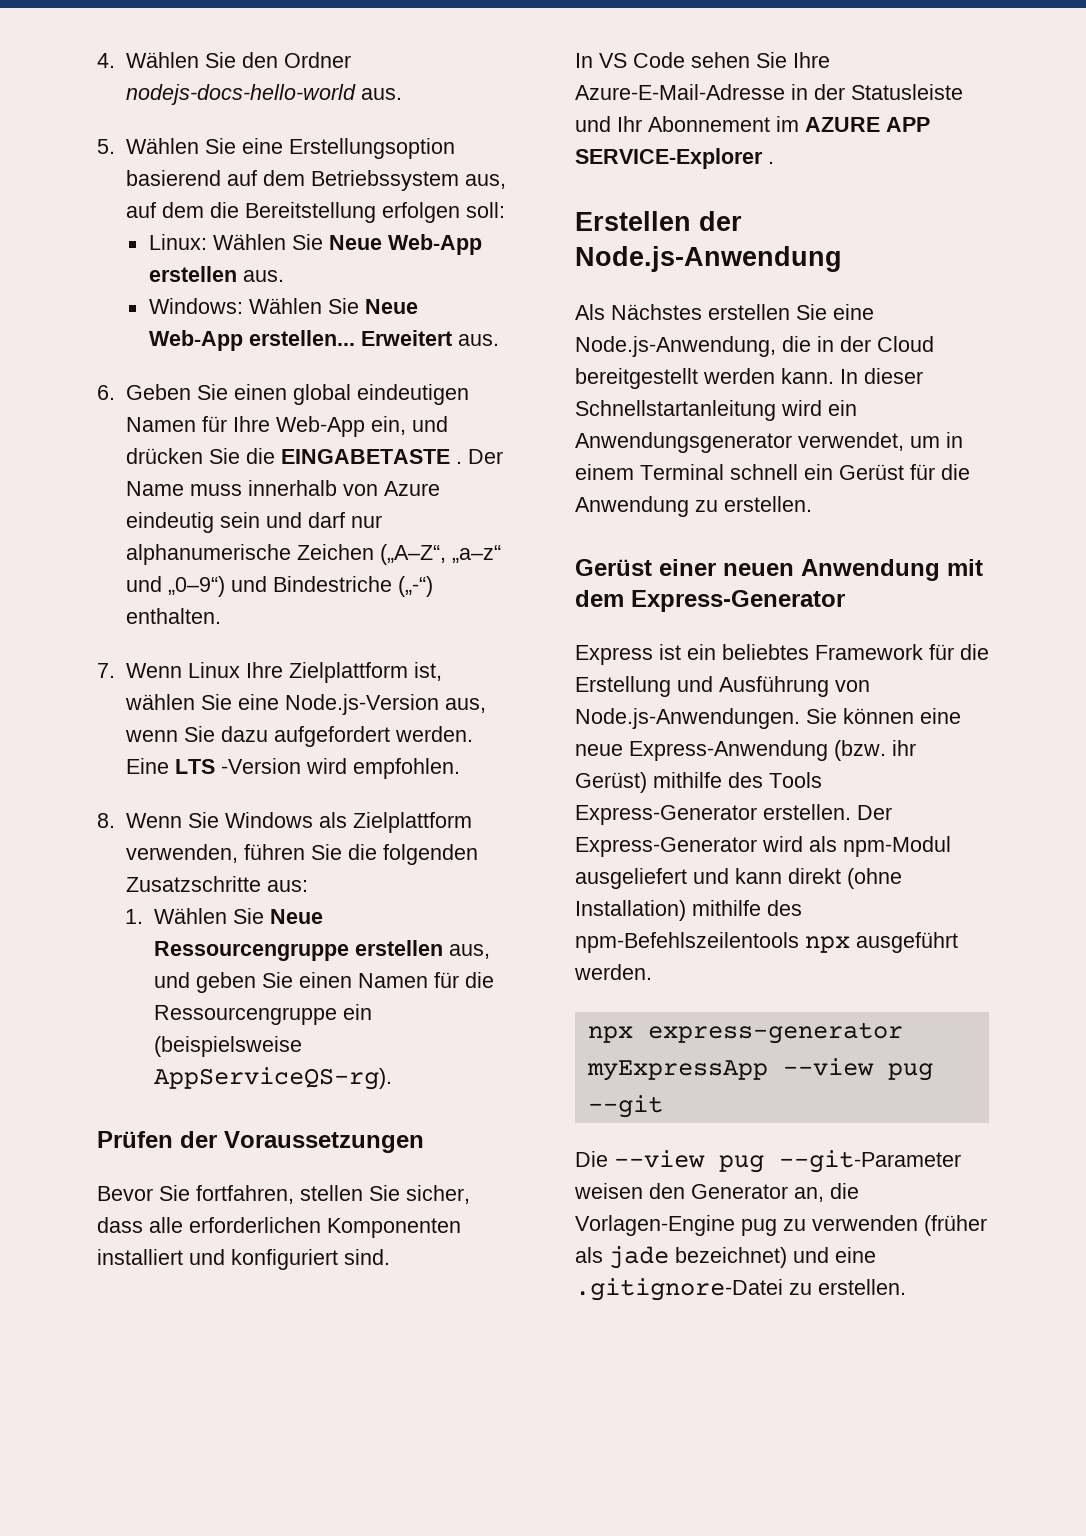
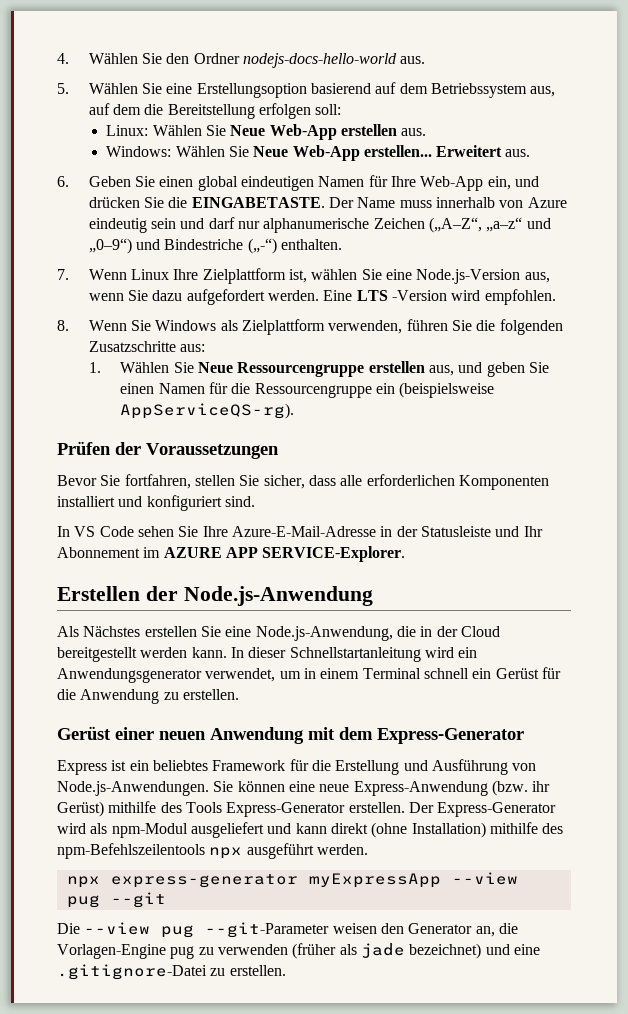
[280,449,462,464] EINGABETASTE . -> [191,197,325,208] EINGABETASTE.
[575,148,774,169] SERVICE-Explorer . -> [262,546,406,562] SERVICE-Explorer.

